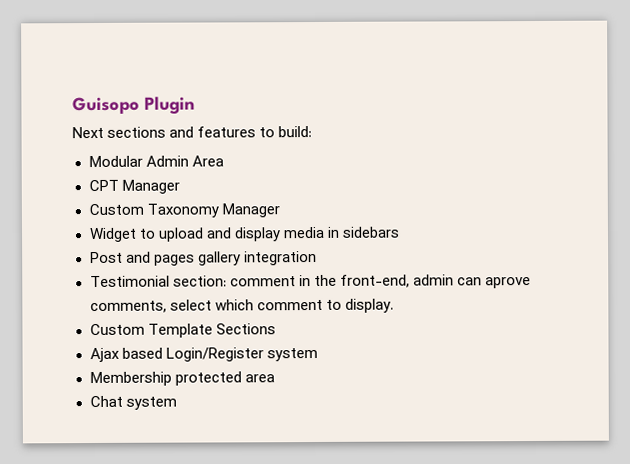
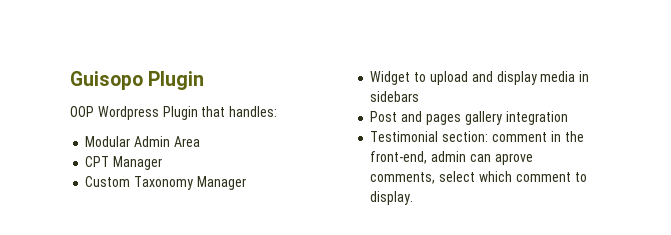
[72,126,313,139] Next sections and features to build: -> [70,106,278,120] OOP Wordpress Plugin that handles:
[89,323,276,338] [89,347,318,363] [89,371,275,387] [89,395,177,410] // Custom Template Sections // Ajax based Login/Register system // Membership protected area // Chat system -> (414, 198) none

